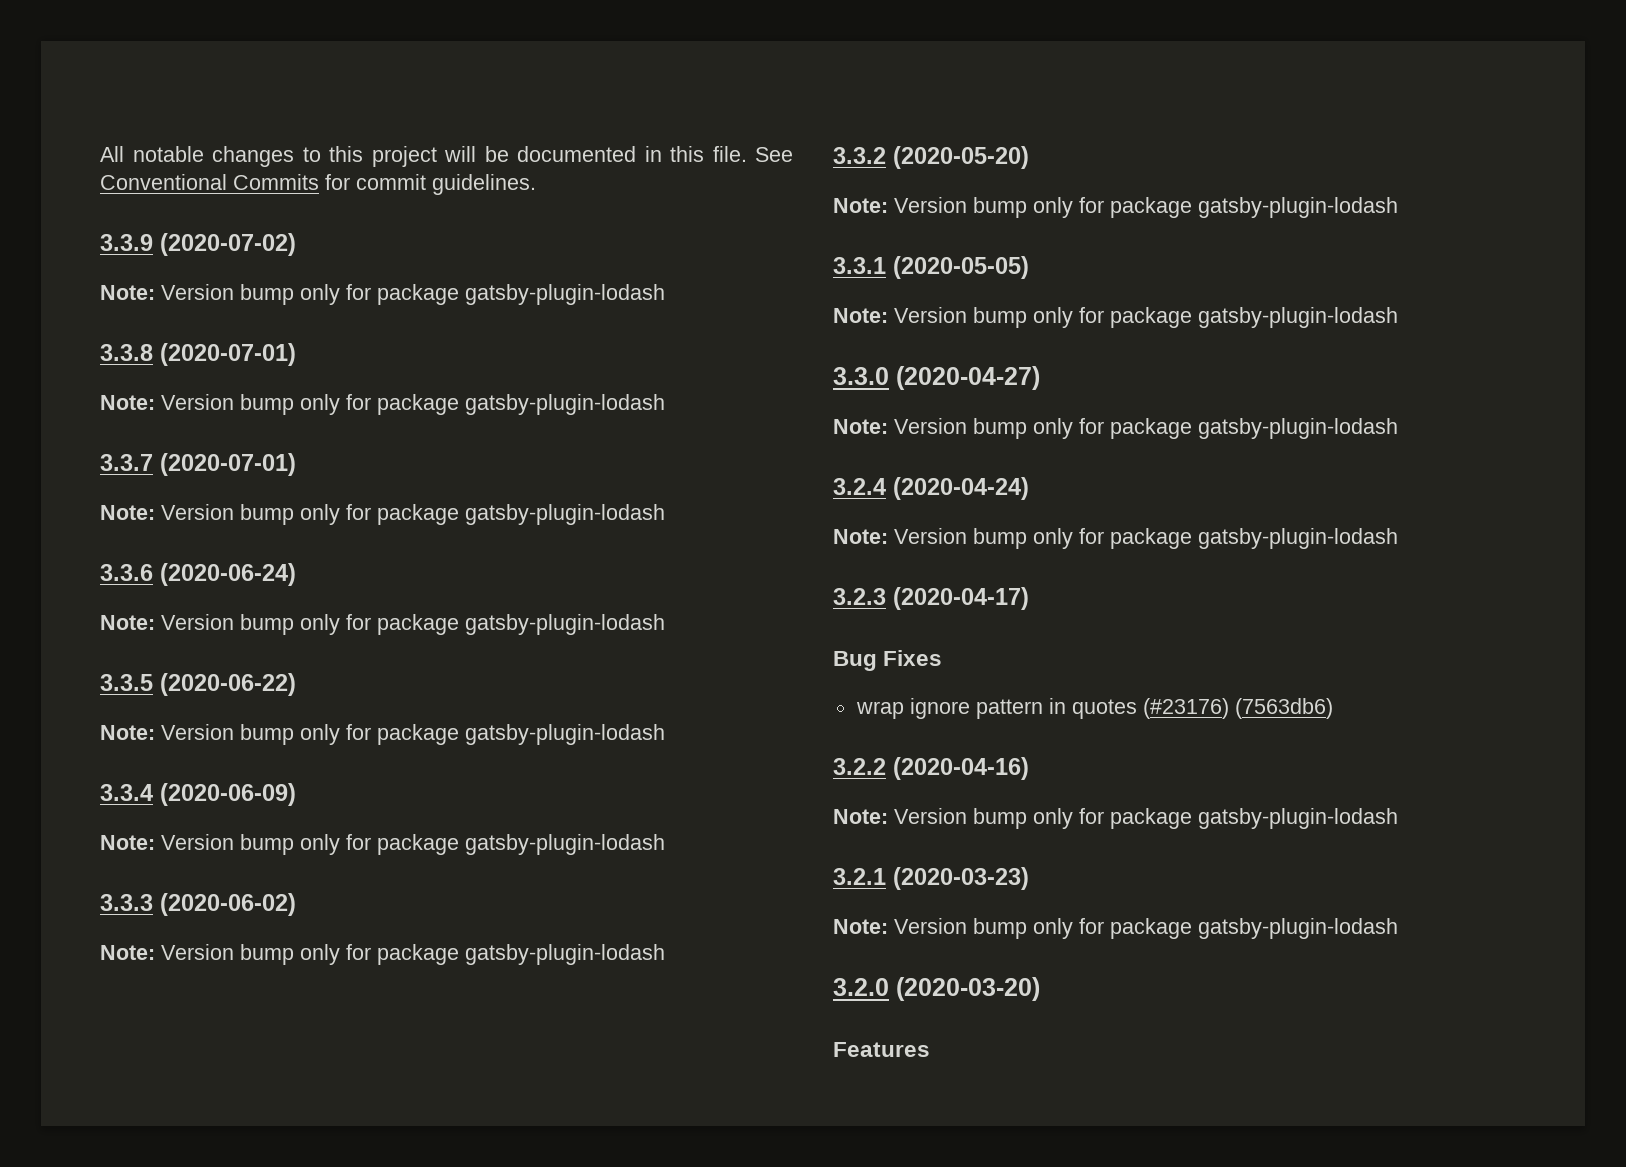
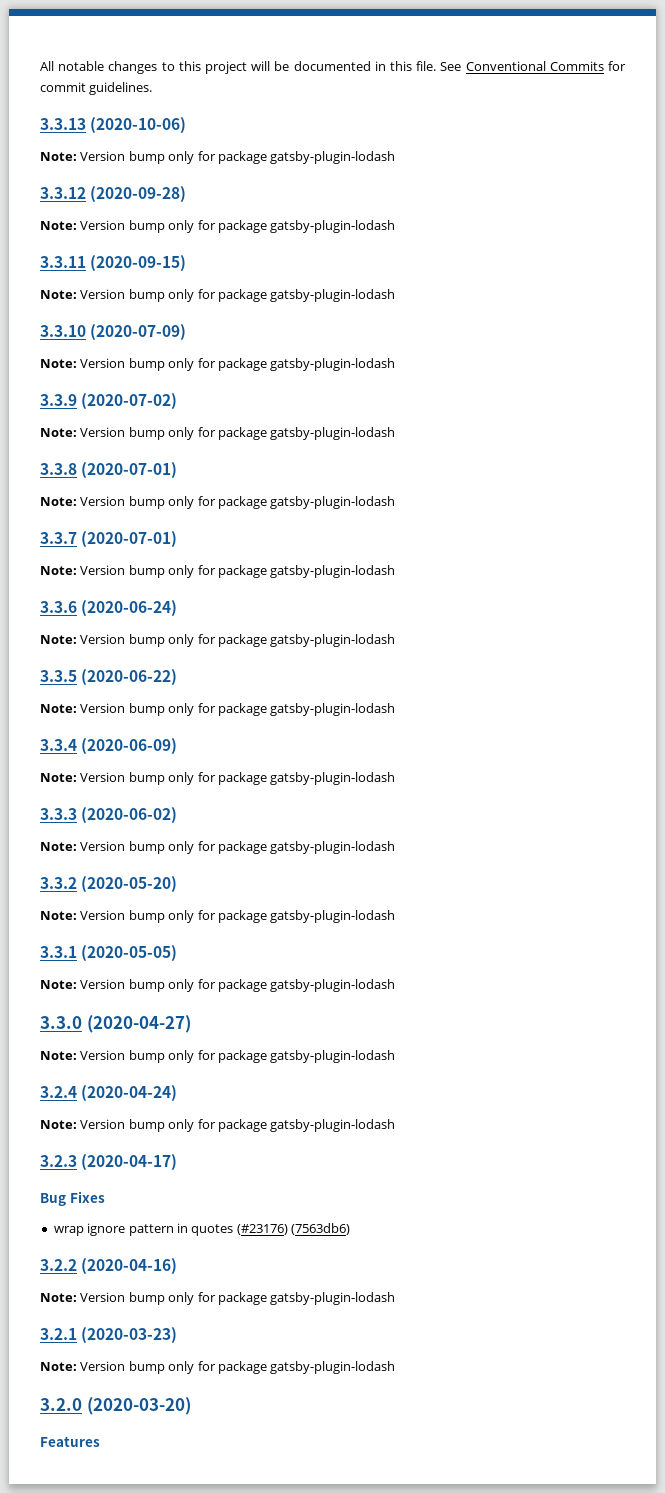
(536, 184) none -> [40,117,187,134] [40,151,396,164] [40,186,187,203] [40,220,396,233] [40,255,187,272] [40,289,396,302] [40,324,187,341] [40,358,396,371] // 3.3.13 (2020-10-06) // Note: Version bump only for package gatsby-plugin-lodash // 3.3.12 (2020-09-28) // Note: Version bump only for package gatsby-plugin-lodash // 3.3.11 (2020-09-15) // Note: Version bump only for package gatsby-plugin-lodash // 3.3.10 (2020-07-09) // Note: Version bump only for package gatsby-plugin-lodash

